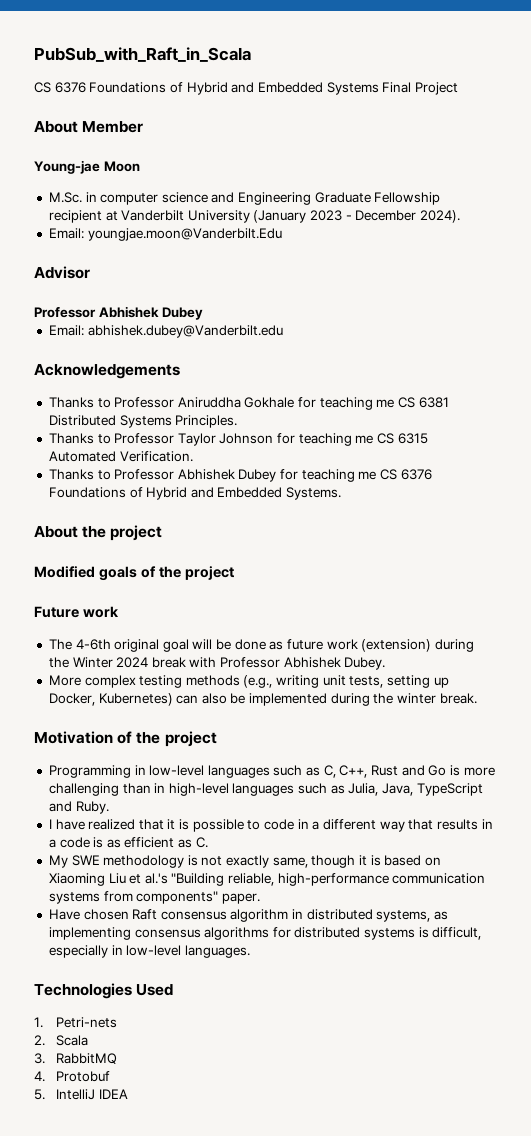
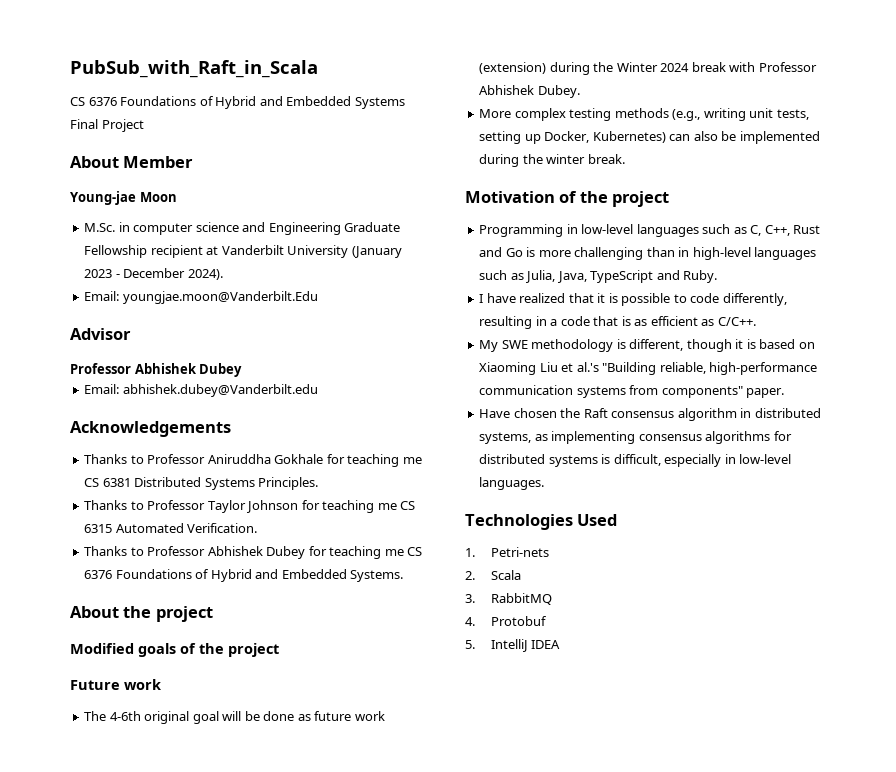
[297,819,478,832] in a different way that results -> [722,293,787,306] [479,316,533,329] differently, resulting
(90, 842) none -> [593,316,619,326] that
[195,837,208,848] C. -> [717,317,756,326] C/C++.
[201,855,308,868] not exactly same, -> [629,339,684,351] different,
(129, 914) none -> [560,408,581,418] the

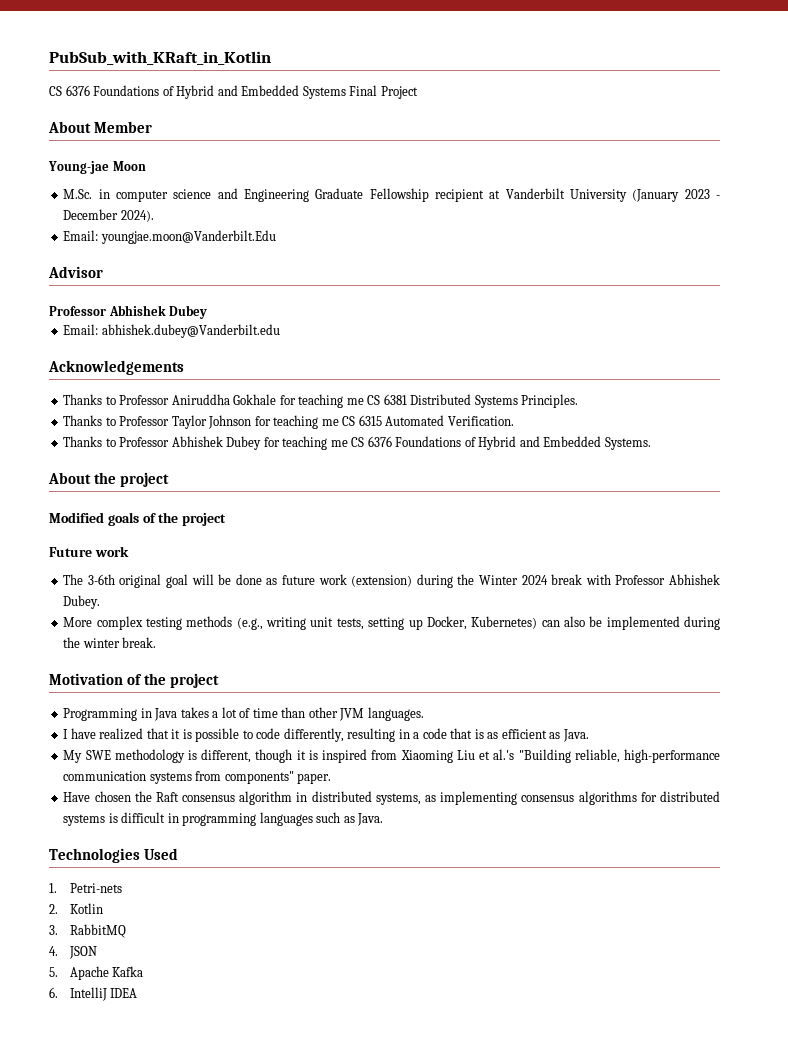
[70,60,318,78] PubSub_with_Raft_in_Scala -> [49,51,271,65] PubSub_with_KRaft_in_Kotlin
[109,711,141,721] 4-6th -> [87,574,115,585] 3-6th
[581,224,821,237] [479,247,817,260] [479,270,718,283] low-level languages such as C, C++, Rust and Go is more challenging than in high-level languages such as Julia, Java, TypeScript and Ruby. -> [154,707,424,721] Java takes a lot of time than other JVM languages.
[717,317,756,326] C/C++. -> [562,729,589,742] Java.
[759,339,815,349] based on -> [322,749,398,763] inspired from
[613,454,792,467] [479,477,545,490] difficult, especially in low-level languages. -> [121,812,384,826] difficult in programming languages such as Java.
[490,570,521,580] Scala -> [69,903,103,914] Kotlin
[490,616,547,626] [465,640,475,649] Protobuf // 5. -> [68,946,97,959] [49,966,144,980] [49,987,58,998] JSON // 5. Apache Kafka // 6.

